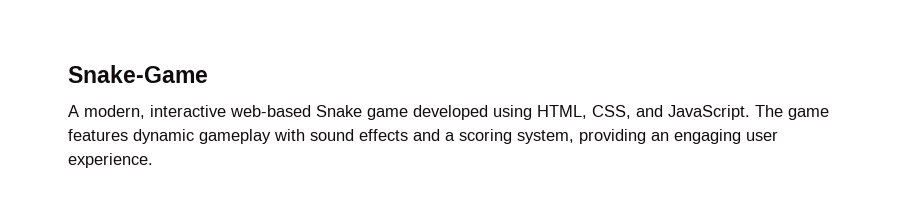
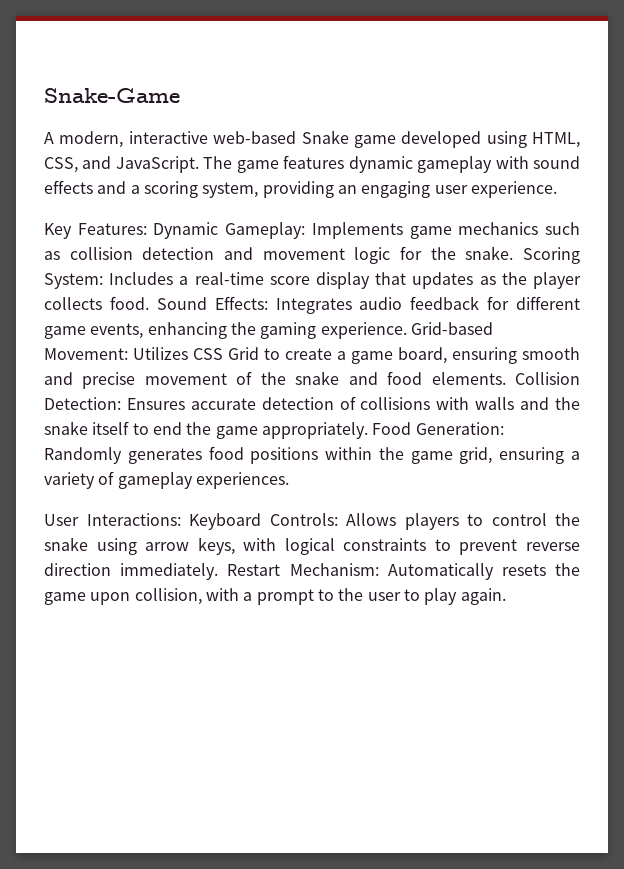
(153, 160) none -> [44,222,580,239] [44,246,580,264] [44,272,581,289] [44,296,580,314] [44,322,493,339] [44,347,580,364] [44,371,581,389] [44,396,581,410] [44,421,504,439] [44,446,580,464] [44,471,289,489] [44,513,580,530] [44,537,580,555] [44,563,581,580] [44,588,506,605] // Key Features: Dynamic Gameplay: Implements game mechanics such as collision detection and movement logic for the snake. Scoring System: Includes a real-time score display that updates as the player collects food. Sound Effects: Integrates audio feedback for different game events, enhancing the gaming experience. Grid-based Movement: Utilizes CSS Grid to create a game board, ensuring smooth and precise movement of the snake and food elements. Collision Detection: Ensures accurate detection of collisions with walls and the snake itself to end the game appropriately. Food Generation: Randomly generates food positions within the game grid, ensuring a variety of gameplay experiences. // User Interactions: Keyboard Controls: Allows players to control the snake using arrow keys, with logical constraints to prevent reverse direction immediately. Restart Mechanism: Automatically resets the game upon collision, with a prompt to the user to play again.

